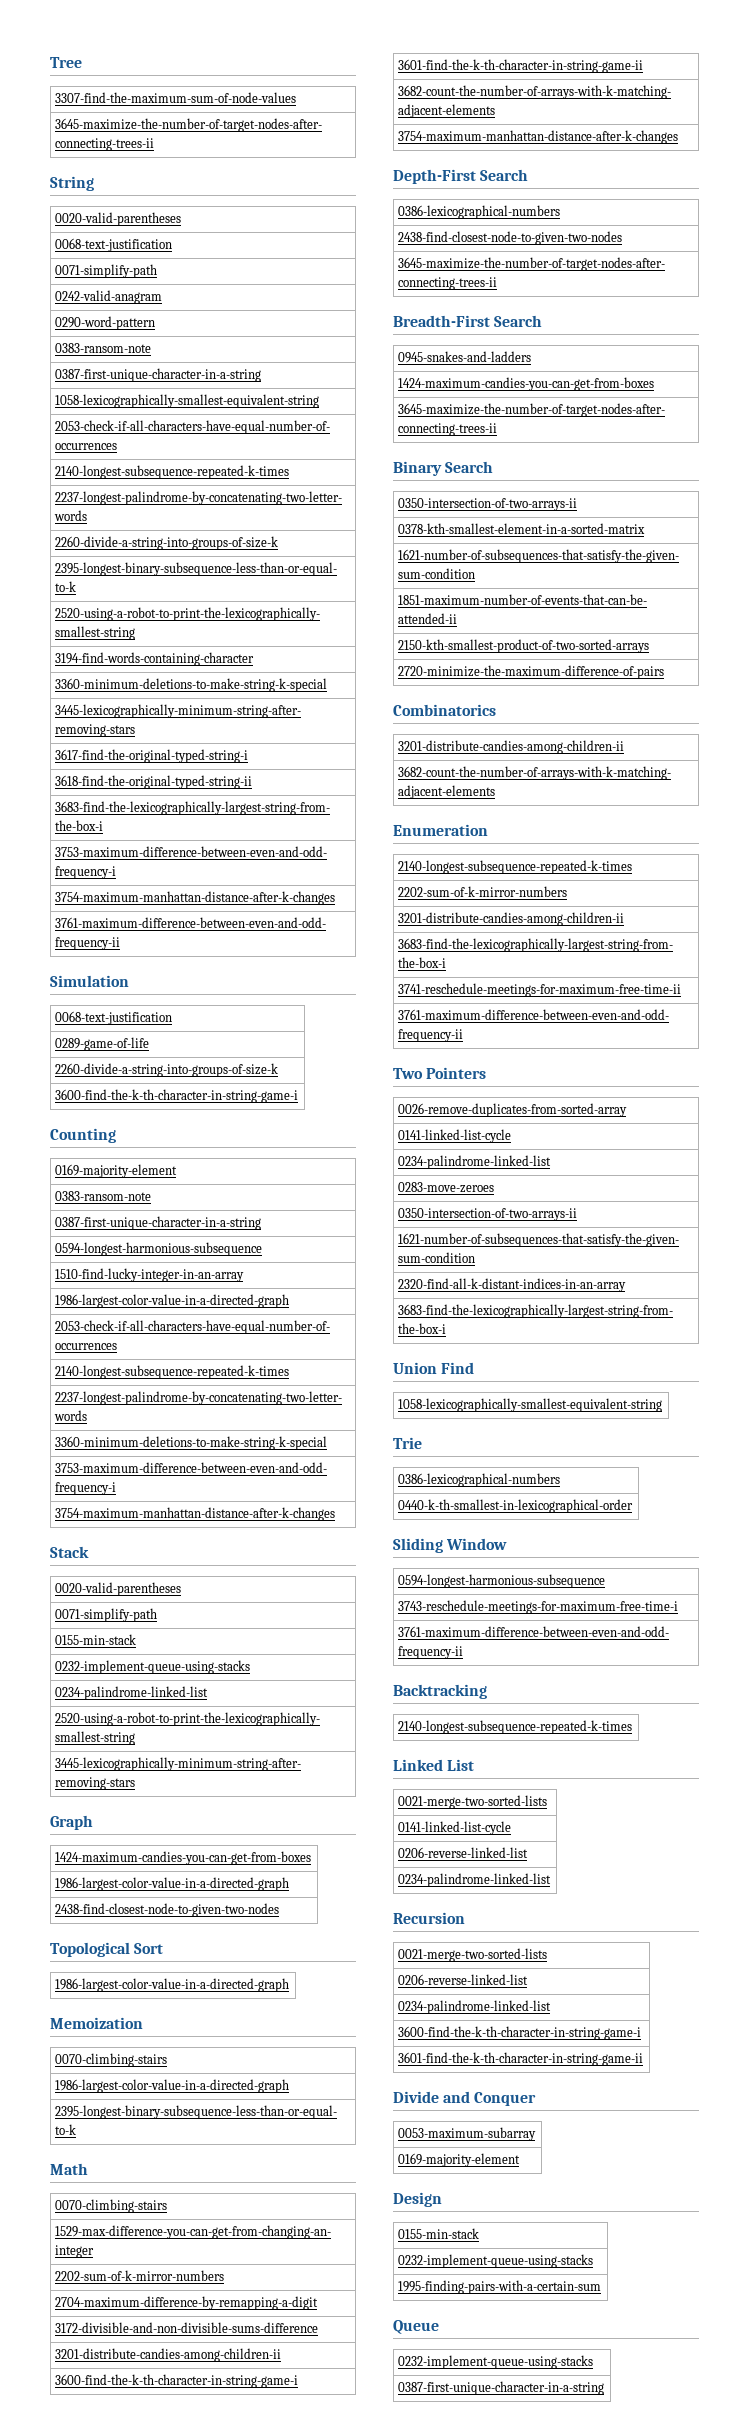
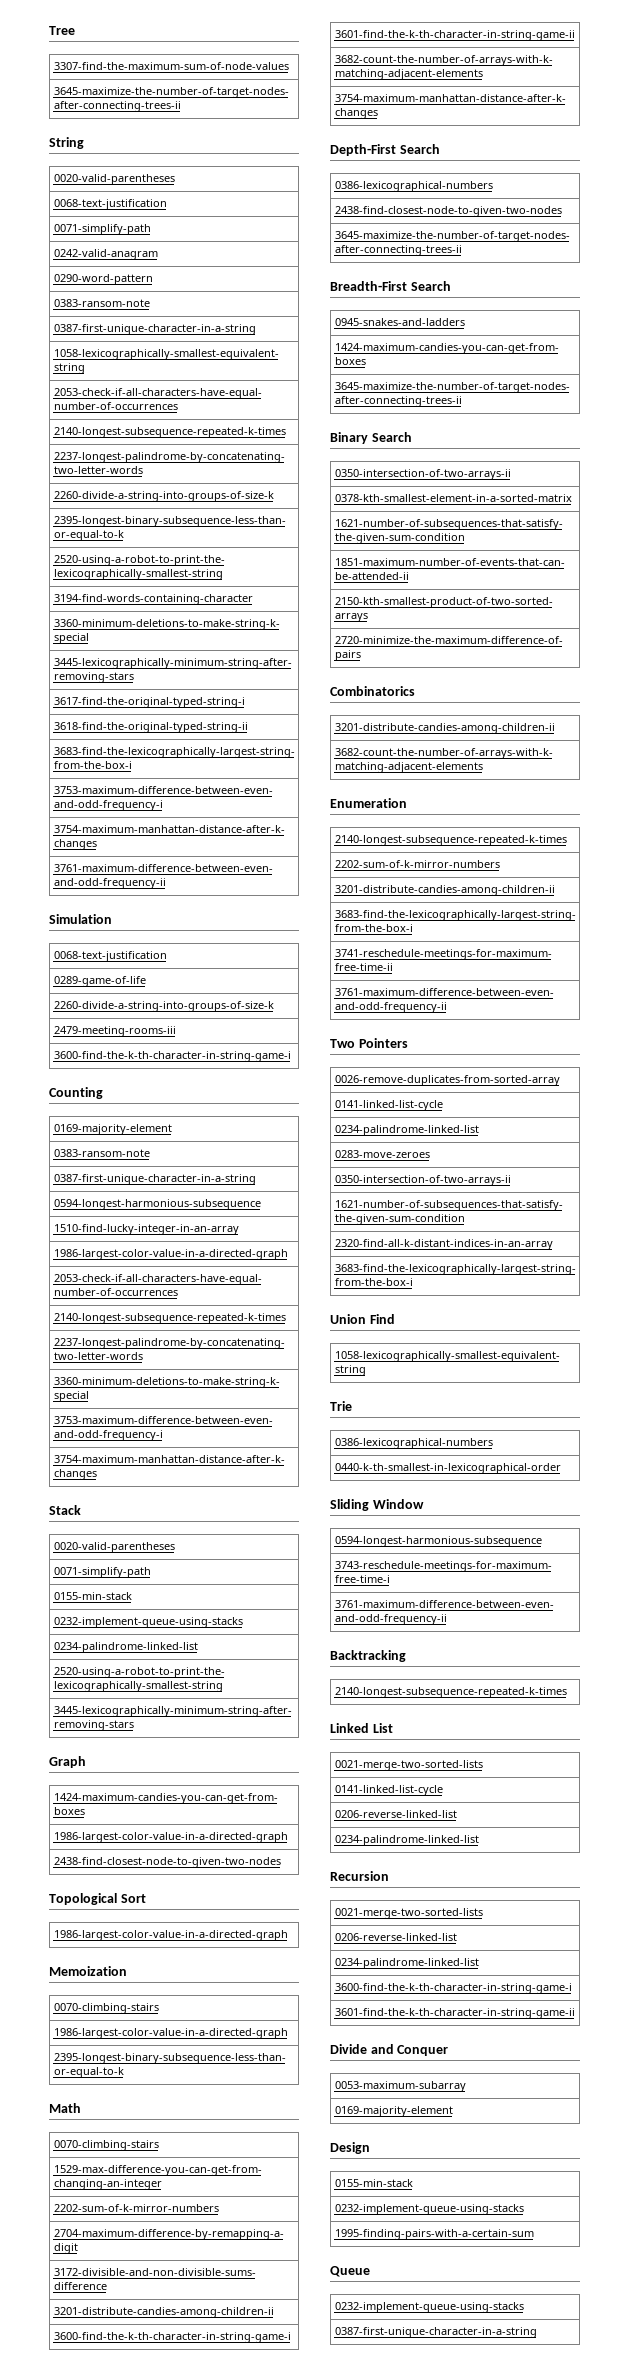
(279, 1070) none -> [53,1026,176,1037] // 2479-meeting-rooms-iii

